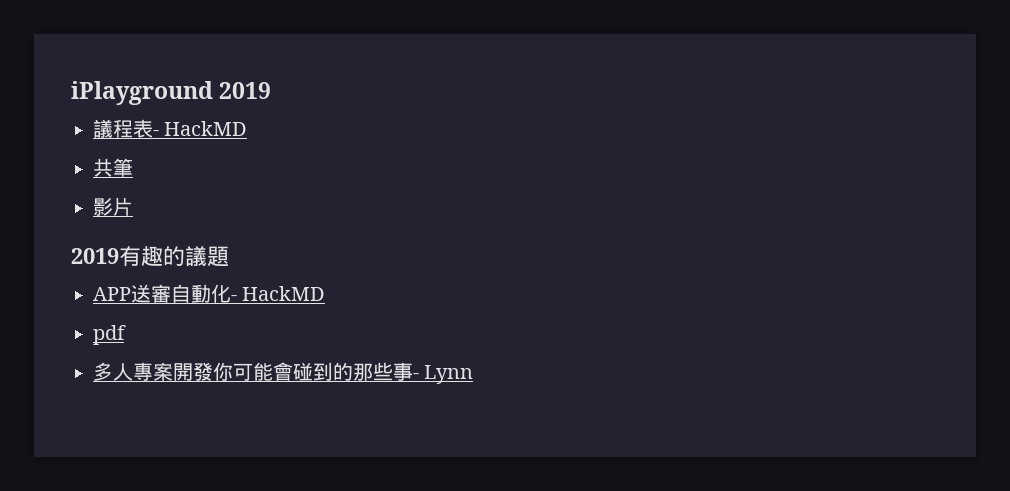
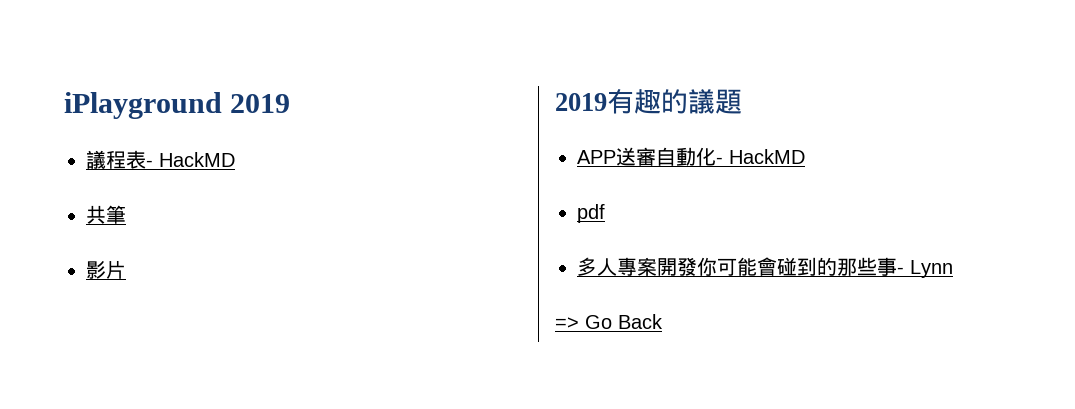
(474, 374) none -> [555,314,663,329] // => Go Back

